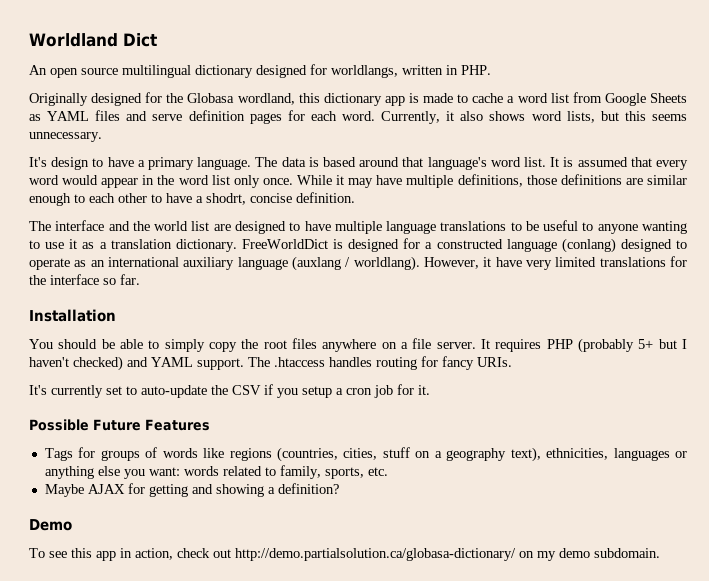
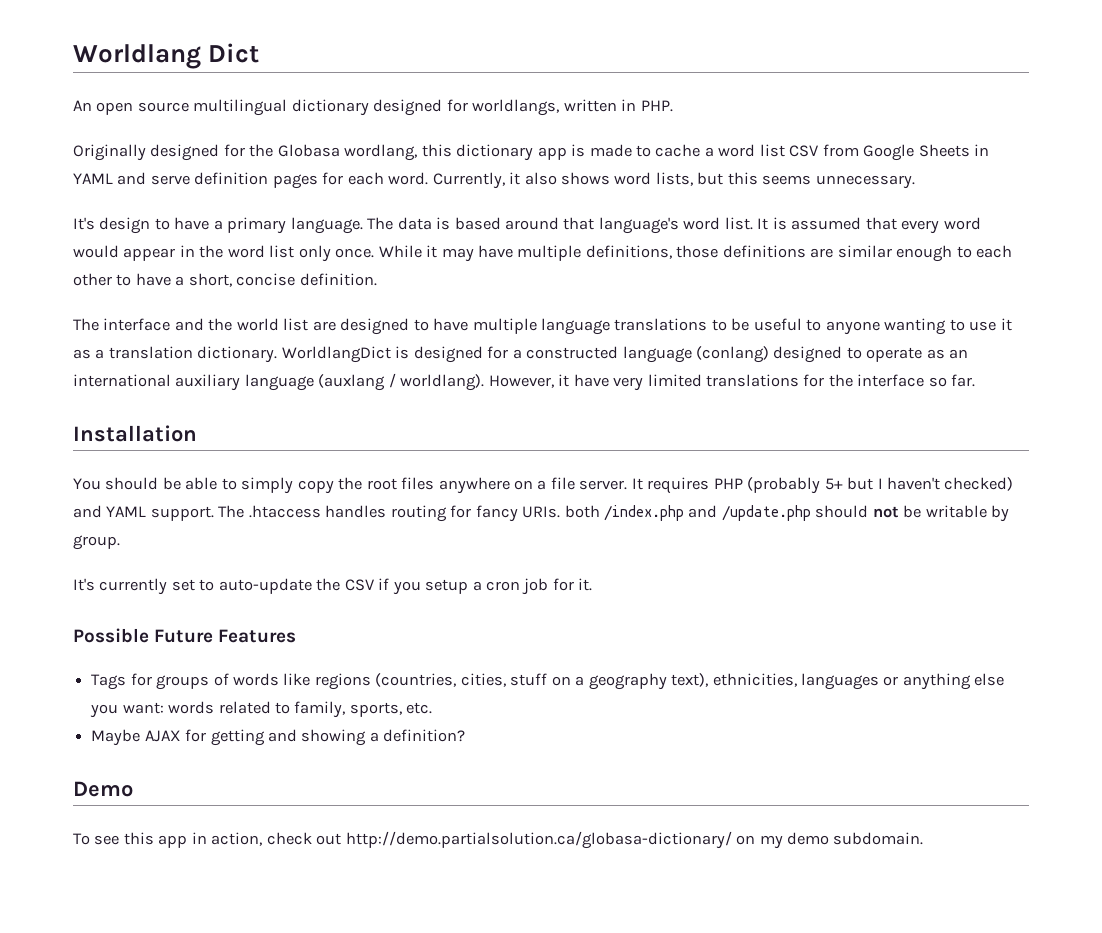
[29,33,118,47] Worldland -> [73,44,201,69] Worldlang
[237,93,295,105] wordland, -> [344,144,418,161] wordlang,
(569, 98) none -> [789,145,819,157] CSV
[29,110,121,121] as YAML files -> [974,144,990,156] [73,173,113,184] in YAML
[206,193,246,205] shodrt, -> [188,273,232,287] short,
[241,239,328,249] FreeWorldDict -> [281,346,391,363] WorldlangDict
(512, 362) none -> [564,505,1010,522] [73,535,120,550] both /index.php and /update.php should not be writable by group.

